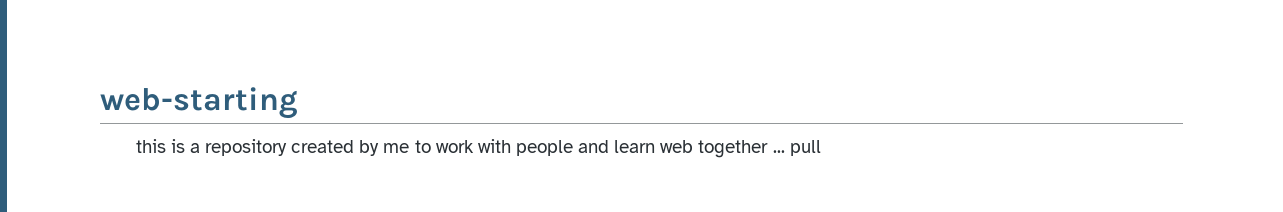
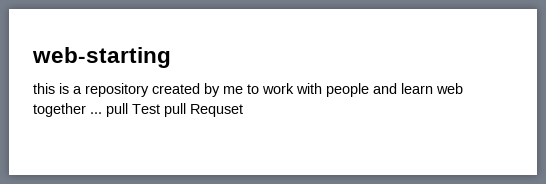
(821, 148) none -> [132,103,243,117] Test pull Requset

